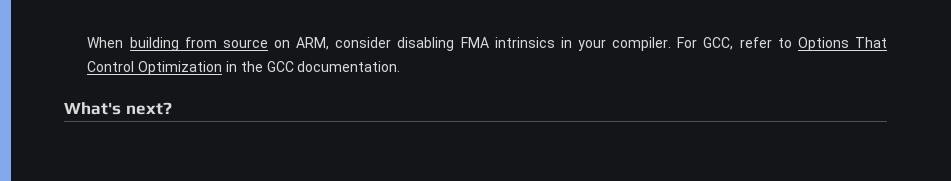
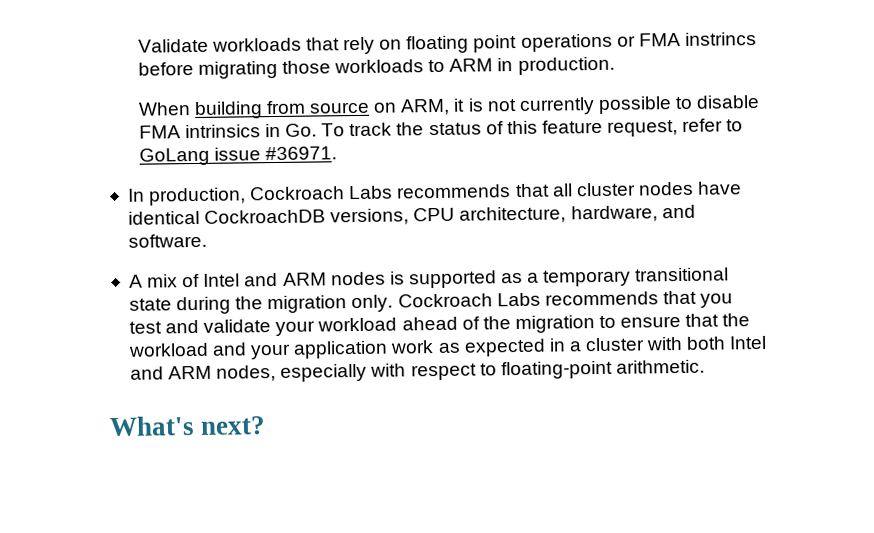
(87, 42) none -> [137,32,757,55] [137,56,615,79] Validate workloads that rely on floating point operations or FMA instrincs before migrating those workloads to ARM in production. //
[335,37,887,51] [87,61,401,75] consider disabling FMA intrinsics in your compiler. For GCC, refer to Options That Control Optimization in the GCC documentation. -> [453,94,761,115] [138,118,744,139] [138,146,337,166] [127,181,743,206] [127,204,696,226] [127,233,207,248] [128,267,730,289] [128,290,734,315] [128,313,751,337] [127,335,768,360] [129,359,705,382] it is not currently possible to disable FMA intrinsics in Go. To track the status of this feature request, refer to GoLang issue #36971. // In production, Cockroach Labs recommends that all cluster nodes have identical CockroachDB versions, CPU architecture, hardware, and software. // A mix of Intel and ARM nodes is supported as a temporary transitional state during the migration only. Cockroach Labs recommends that you test and validate your workload ahead of the migration to ensure that the workload and your application work as expected in a cluster with both Intel and ARM nodes, especially with respect to floating-point arithmetic.

